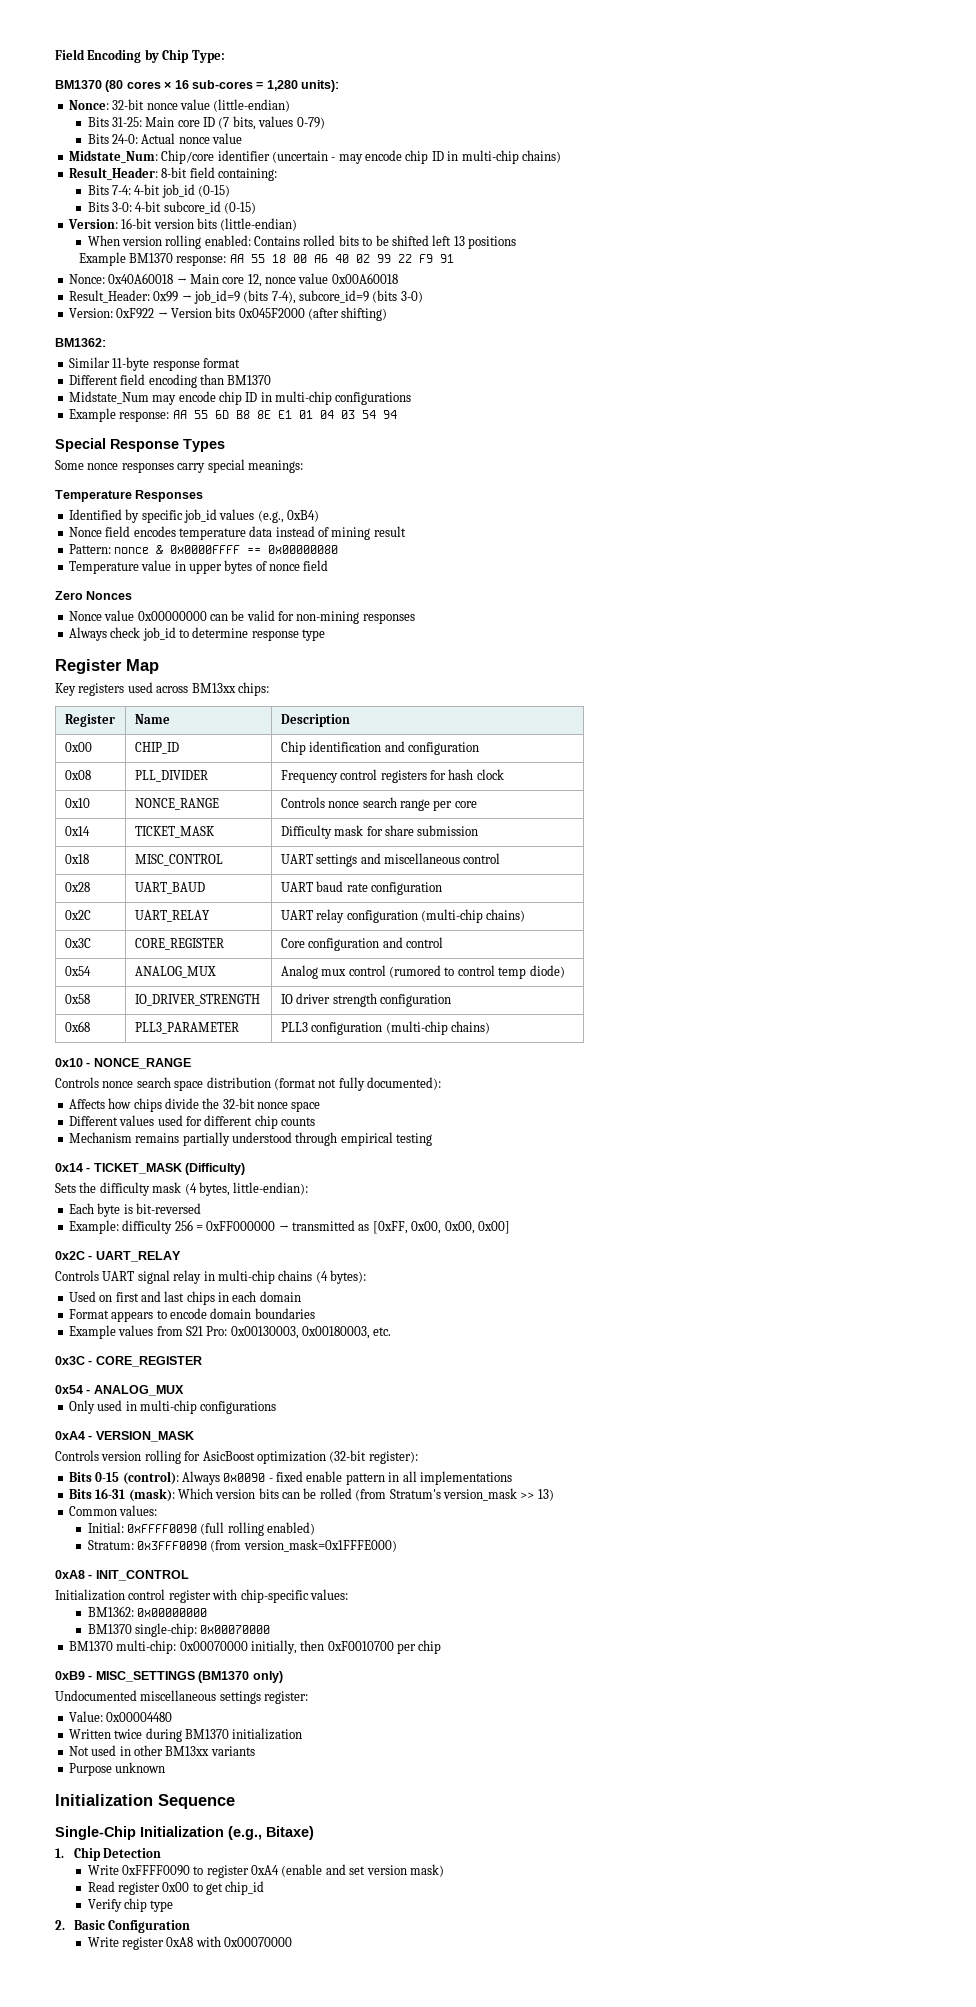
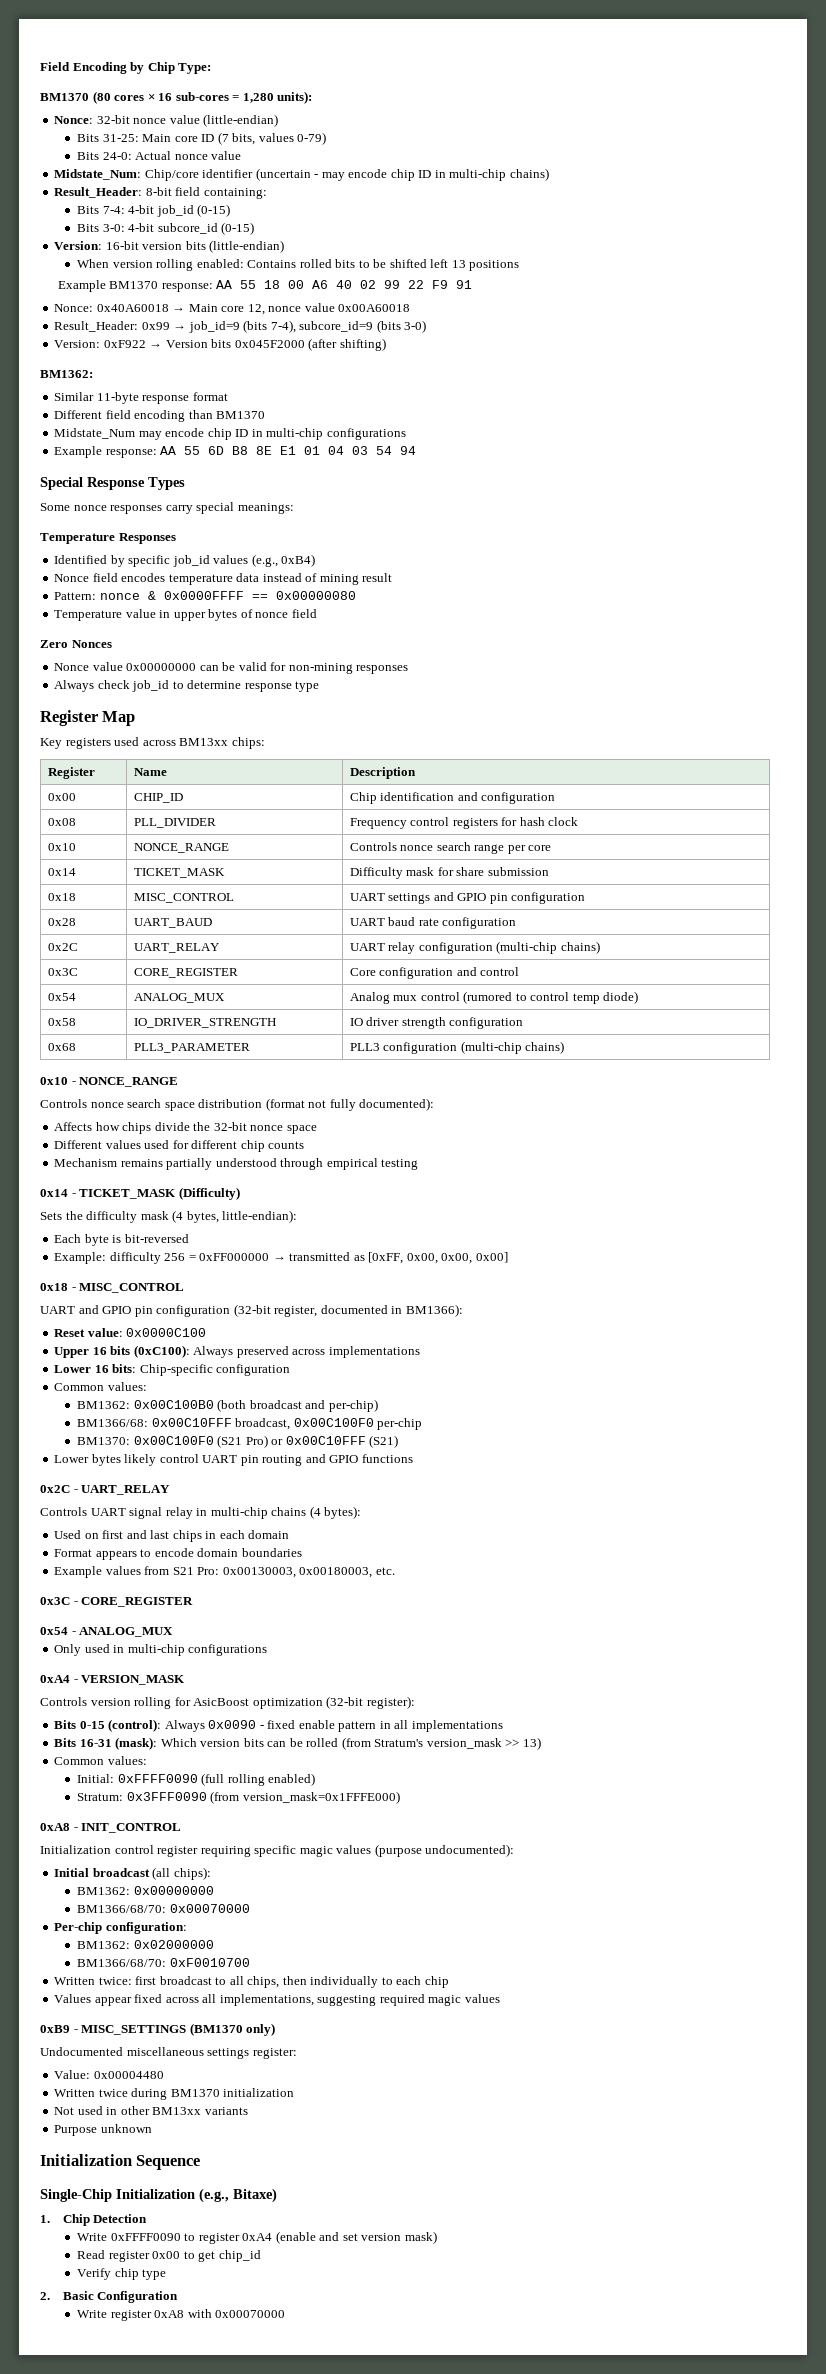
[384,853,501,864] miscellaneous control -> [457,892,586,904] GPIO pin configuration
(510, 1227) none -> [40,1283,185,1293] [40,1304,463,1317] [54,1328,207,1337] [54,1345,420,1358] [54,1364,291,1376] [54,1382,147,1391] [77,1399,378,1412] [77,1418,423,1430] [77,1435,399,1448] [54,1454,413,1466] // 0x18 - MISC_CONTROL // UART and GPIO pin configuration (32-bit register, documented in BM1366): // Reset value: 0x0000C100 // Upper 16 bits (0xC100): Always preserved across implementations // Lower 16 bits: Chip-specific configuration // Common values: // BM1362: 0x00C100B0 (both broadcast and per-chip) // BM1366/68: 0x00C10FFF broadcast, 0x00C100F0 per-chip // BM1370: 0x00C100F0 (S21 Pro) or 0x00C10FFF (S21) // Lower bytes likely control UART pin routing and GPIO functions
[212,1589,348,1603] with chip-specific values: -> [200,1844,515,1857] [54,1867,211,1880] requiring specific magic values (purpose undocumented): // Initial broadcast (all chips):
[87,1623,197,1637] BM1370 single-chip: -> [77,1905,167,1913] BM1366/68/70:
[68,1640,442,1654] BM1370 multi-chip: 0x00070000 initially, then 0xF0010700 per chip -> [54,1922,187,1934] [77,1940,214,1949] [77,1958,250,1967] [54,1976,449,1988] [54,1994,500,2006] Per-chip configuration: // BM1362: 0x02000000 // BM1366/68/70: 0xF0010700 // Written twice: first broadcast to all chips, then individually to each chip // Values appear fixed across all implementations, suggesting required magic values

